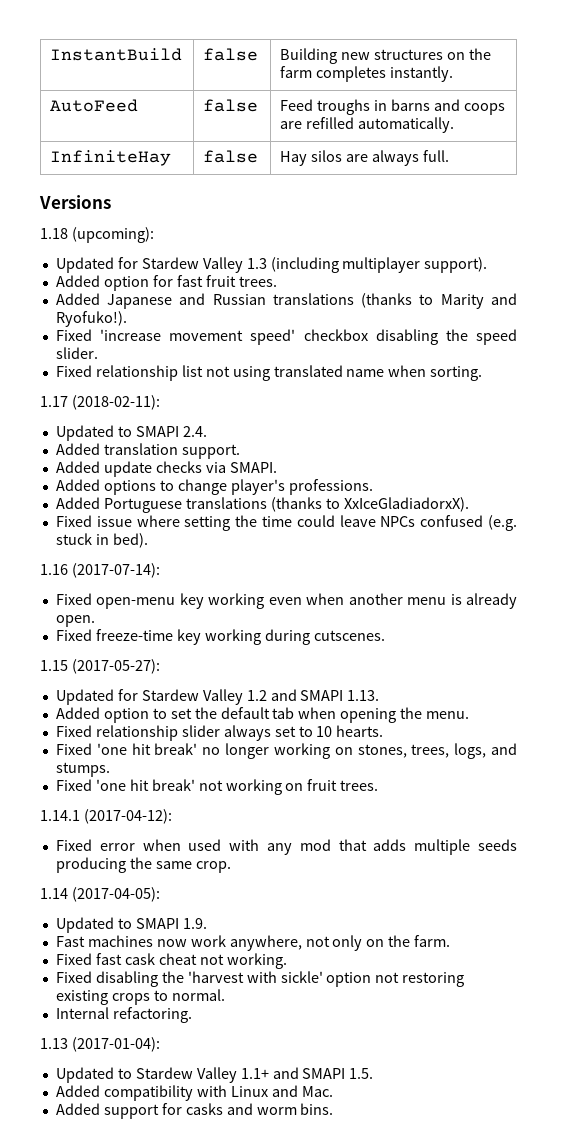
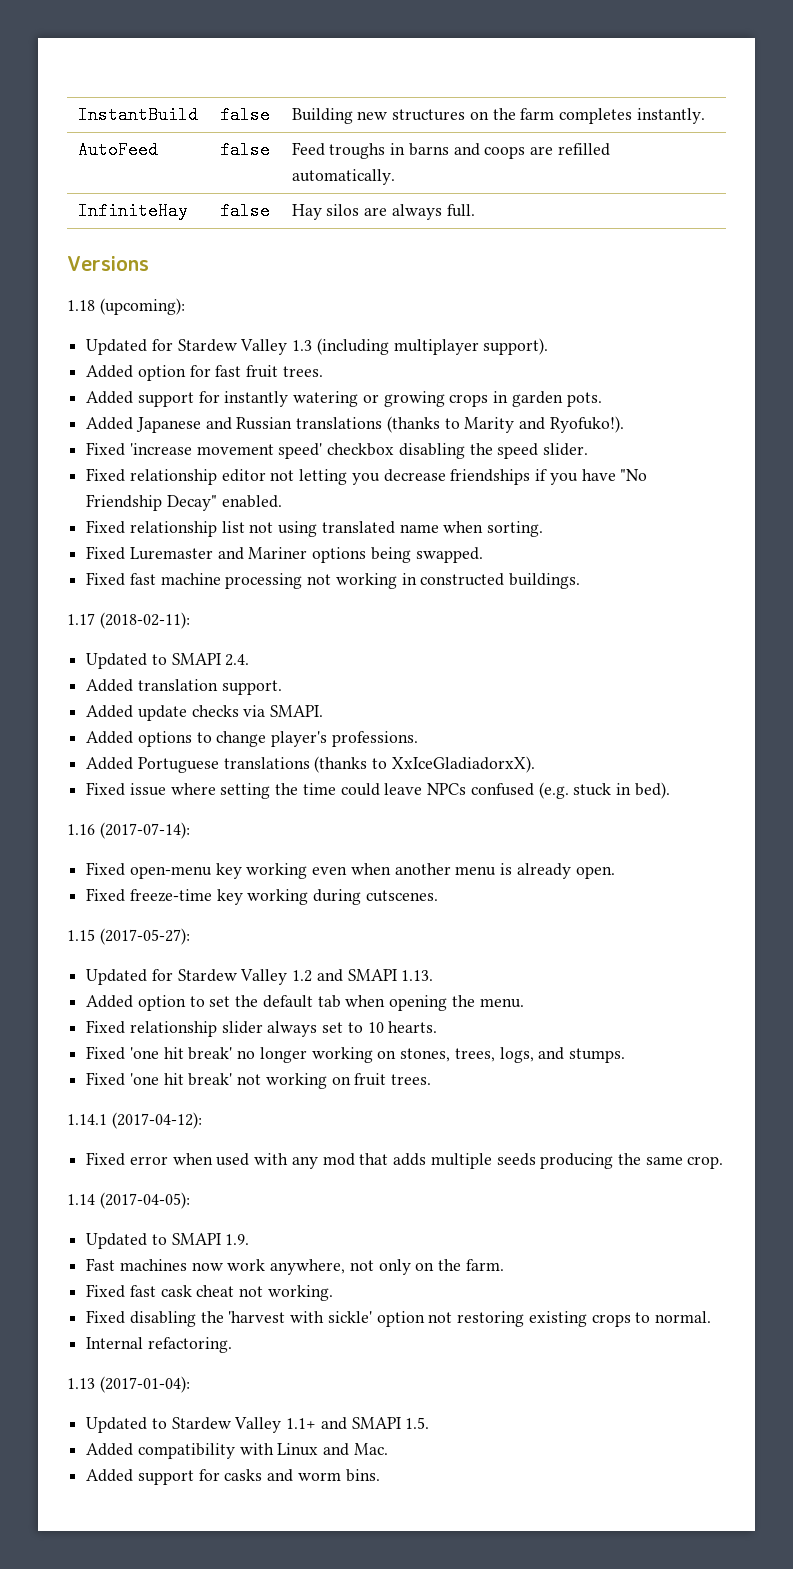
(277, 281) none -> [86,391,602,407] // Added support for instantly watering or growing crops in garden pots.
(98, 353) none -> [86,468,648,485] [86,494,282,511] // Fixed relationship editor not letting you decrease friendships if you have "No Friendship Decay" enabled.
(483, 373) none -> [86,546,483,563] [86,572,581,589] // Fixed Luremaster and Mariner options being swapped. // Fixed fast machine processing not working in constructed buildings.

